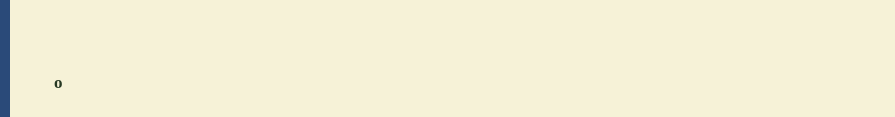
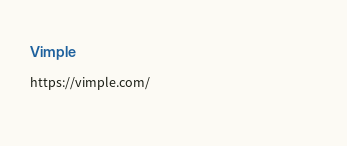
[54,80,63,88] o -> [30,46,76,60] [30,76,150,90] Vimple // https://vimple.com/

